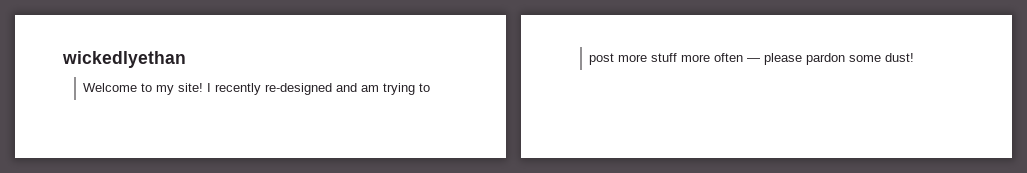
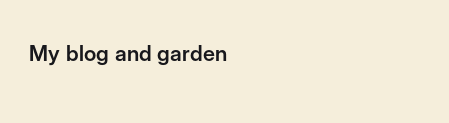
[62,51,186,68] [82,83,430,95] [588,53,914,65] wickedlyethan // Welcome to my site! I recently re-designed and am trying to post more stuff more often — please pardon some dust! -> [29,45,228,66] My blog and garden

